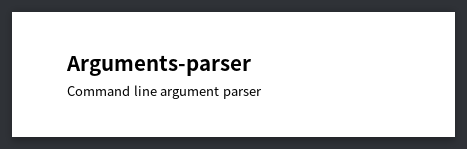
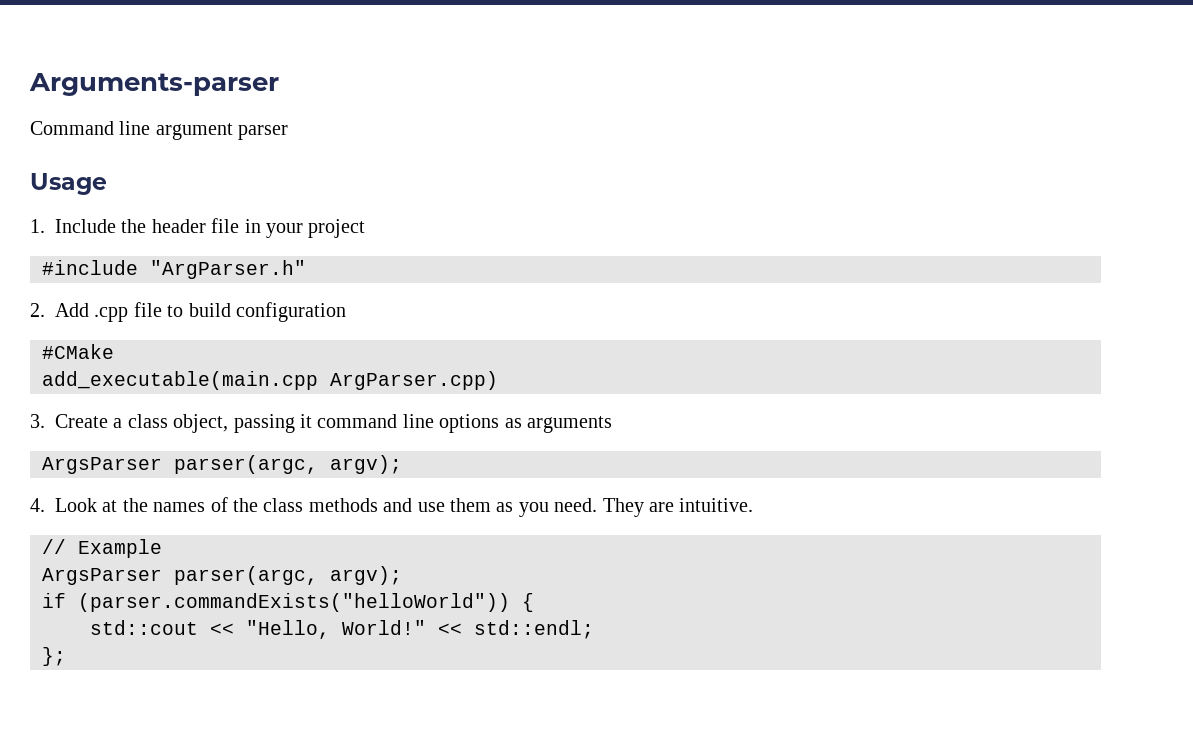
(262, 94) none -> [30,173,107,195] [30,218,366,238] [42,260,306,279] [30,302,346,322] [42,344,114,359] [42,371,498,390] [30,414,612,433] [42,455,402,474] [30,497,754,517] [42,539,162,558] [42,566,402,585] [42,593,534,612] [90,620,594,639] [42,647,66,666] // Usage // 1. Include the header file in your project // #include "ArgParser.h" // 2. Add .cpp file to build configuration // #CMake // add_executable(main.cpp ArgParser.cpp) // 3. Create a class object, passing it command line options as arguments // ArgsParser parser(argc, argv); // 4. Look at the names of the class methods and use them as you need. They are intuitive. // // Example // ArgsParser parser(argc, argv); // if (parser.commandExists("helloWorld")) { // std::cout << "Hello, World!" << std::endl; // };

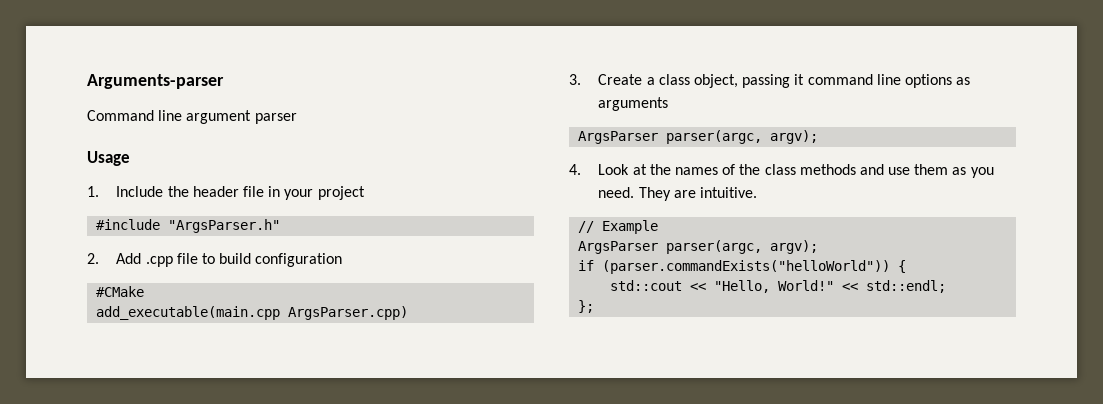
[150,260,306,279] "ArgParser.h" -> [168,219,281,233] "ArgsParser.h"
[330,371,498,390] ArgParser.cpp) -> [288,306,409,320] ArgsParser.cpp)

